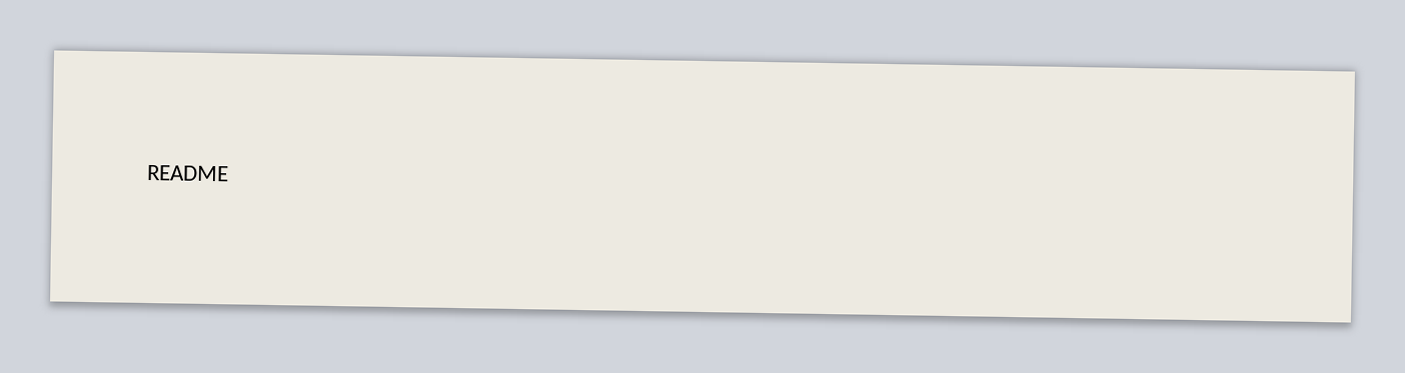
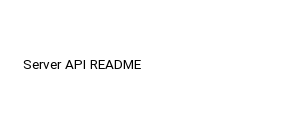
(147, 173) none -> [23,60,86,69] Server API

